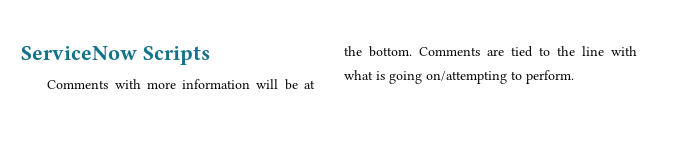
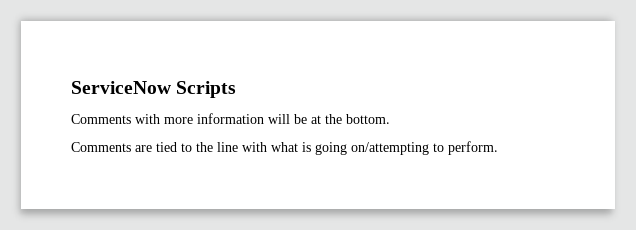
(412, 51) none -> (390, 119) //

